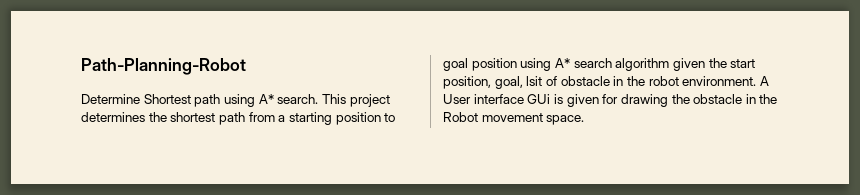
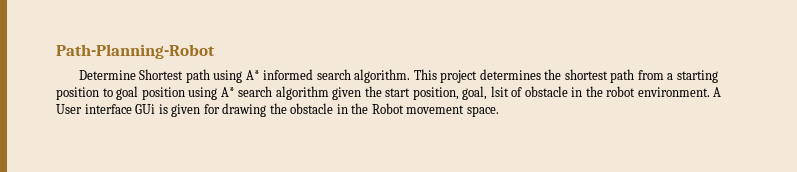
[277,94,319,104] search. -> [263,69,411,83] informed search algorithm.

